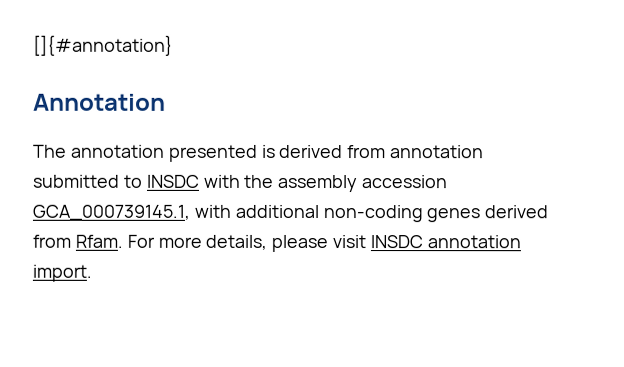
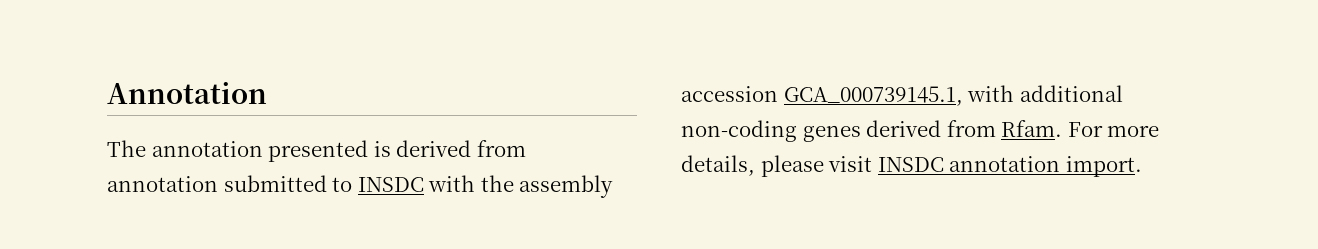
[33,34,174,56] []{#annotation} // -> (107, 93) none

